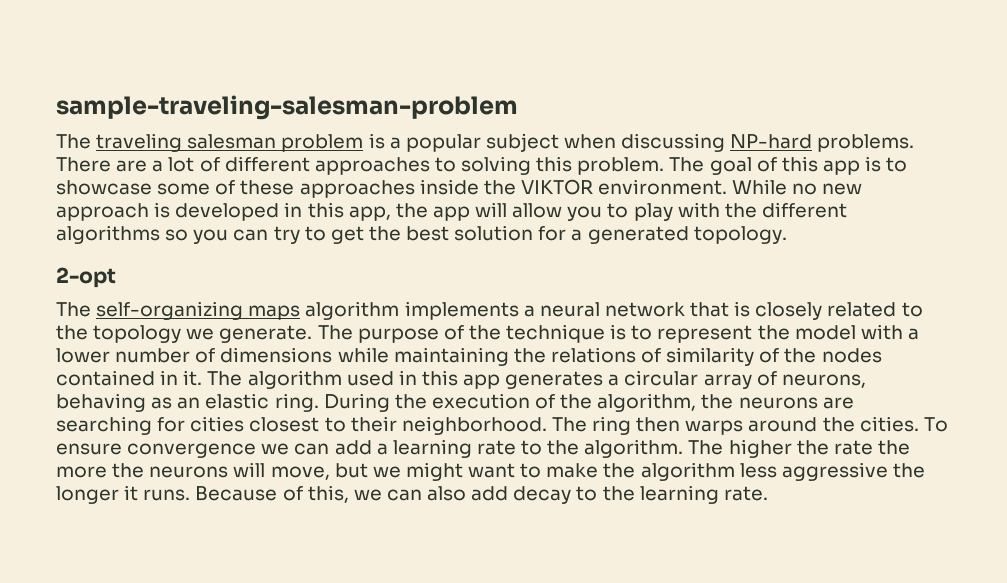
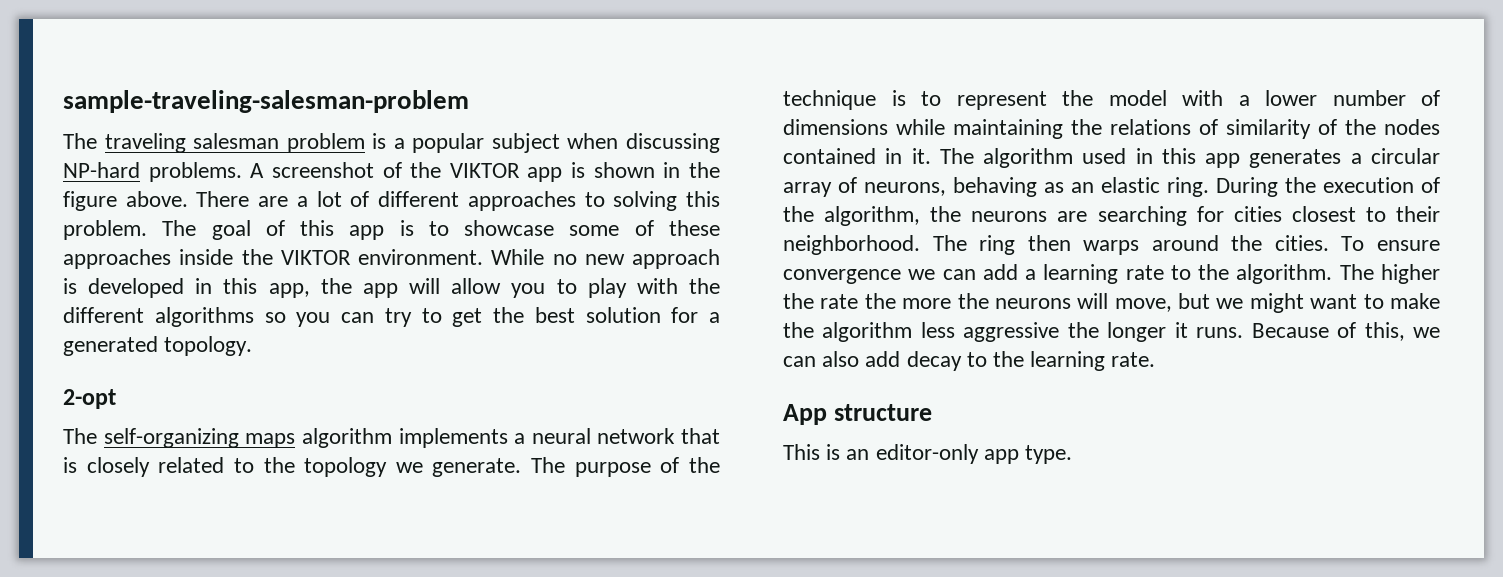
(915, 143) none -> [250,162,720,182] [63,191,188,211] A screenshot of the VIKTOR app is shown in the figure above.
(768, 493) none -> [783,404,932,425] [783,444,1073,464] // App structure // This is an editor-only app type.

